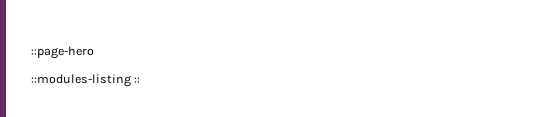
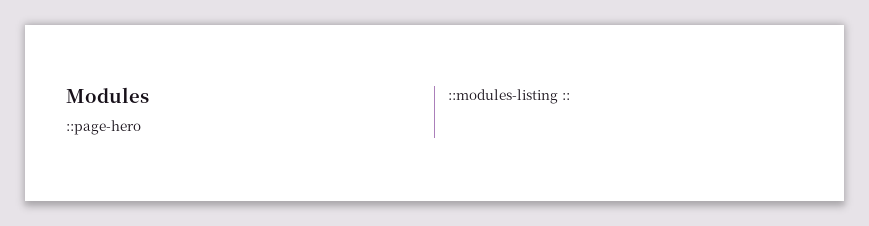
(31, 52) none -> [66,87,149,103] Modules //

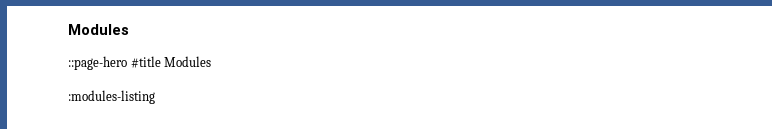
[448,89,570,104] // ::modules-listing :: -> [130,56,212,68] [68,90,155,104] #title Modules // :modules-listing

